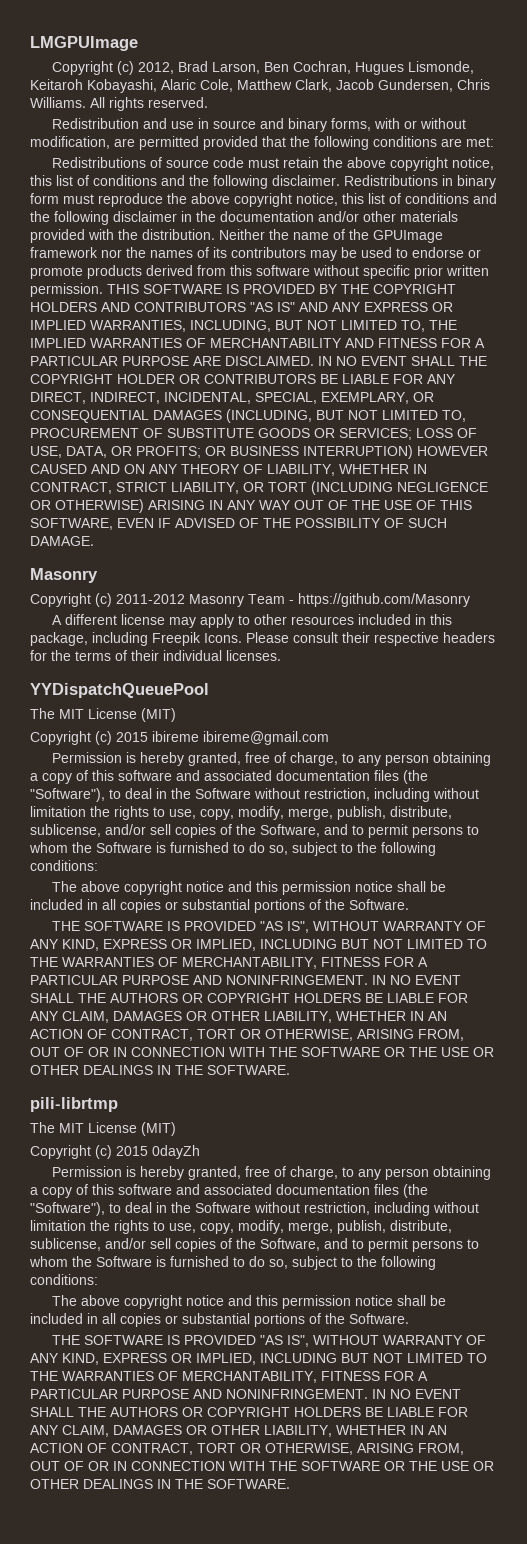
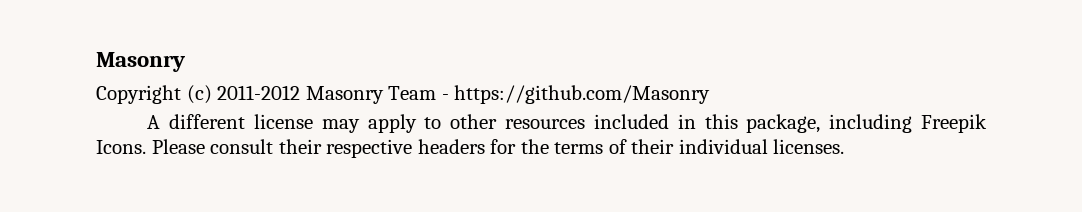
[30,36,138,51] [52,61,475,75] [30,79,490,93] [30,97,208,111] [52,118,467,132] [30,136,494,150] [52,157,495,171] [30,175,496,189] [30,193,497,207] [30,211,458,225] [30,229,443,243] [30,247,481,261] [30,265,489,279] [30,283,456,297] [30,302,453,312] [30,320,457,332] [30,338,485,348] [30,356,487,366] [30,374,456,384] [30,392,434,404] [30,409,466,423] [30,428,477,440] [30,445,488,459] [30,464,427,476] [30,481,488,495] [30,499,472,513] [30,518,447,530] [30,536,94,546] LMGPUImage // Copyright (c) 2012, Brad Larson, Ben Cochran, Hugues Lismonde, Keitaroh Kobayashi, Alaric Cole, Matthew Clark, Jacob Gundersen, Chris Williams. All rights reserved. // Redistribution and use in source and binary forms, with or without modification, are permitted provided that the following conditions are met: // Redistributions of source code must retain the above copyright notice, this list of conditions and the following disclaimer. Redistributions in binary form must reproduce the above copyright notice, this list of conditions and the following disclaimer in the documentation and/or other materials provided with the distribution. Neither the name of the GPUImage framework nor the names of its contributors may be used to endorse or promote products derived from this software without specific prior written permission. THIS SOFTWARE IS PROVIDED BY THE COPYRIGHT HOLDERS AND CONTRIBUTORS "AS IS" AND ANY EXPRESS OR IMPLIED WARRANTIES, INCLUDING, BUT NOT LIMITED TO, THE IMPLIED WARRANTIES OF MERCHANTABILITY AND FITNESS FOR A PARTICULAR PURPOSE ARE DISCLAIMED. IN NO EVENT SHALL THE COPYRIGHT HOLDER OR CONTRIBUTORS BE LIABLE FOR ANY DIRECT, INDIRECT, INCIDENTAL, SPECIAL, EXEMPLARY, OR CONSEQUENTIAL DAMAGES (INCLUDING, BUT NOT LIMITED TO, PROCUREMENT OF SUBSTITUTE GOODS OR SERVICES; LOSS OF USE, DATA, OR PROFITS; OR BUSINESS INTERRUPTION) HOWEVER CAUSED AND ON ANY THEORY OF LIABILITY, WHETHER IN CONTRACT, STRICT LIABILITY, OR TORT (INCLUDING NEGLIGENCE OR OTHERWISE) ARISING IN ANY WAY OUT OF THE USE OF THIS SOFTWARE, EVEN IF ADVISED OF THE POSSIBILITY OF SUCH DAMAGE. // -> (96, 62) none
[30,683,209,698] [30,708,176,722] [30,731,329,745] [52,752,492,766] [30,770,428,784] [30,788,479,802] [30,806,452,820] [30,824,479,838] [29,842,436,856] [30,860,98,871] [52,881,447,895] [30,899,409,913] [52,921,487,933] [30,939,487,951] [30,957,428,969] [30,975,461,985] [30,993,468,1003] [30,1011,447,1023] [30,1029,464,1041] [30,1047,494,1057] [30,1065,290,1075] [30,1097,118,1112] [30,1122,176,1136] [30,1145,200,1159] [52,1166,492,1180] [30,1184,428,1198] [30,1202,479,1216] [30,1220,452,1234] [30,1238,479,1252] [29,1256,436,1270] [30,1274,98,1285] [52,1295,447,1309] [30,1313,409,1327] [52,1335,487,1347] [30,1353,487,1365] [30,1371,428,1383] [30,1389,461,1399] [30,1407,468,1417] [30,1425,447,1437] [30,1443,464,1455] [30,1461,494,1471] [30,1479,290,1489] // YYDispatchQueuePool // The MIT License (MIT) // Copyright (c) 2015 ibireme ibireme@gmail.com // Permission is hereby granted, free of charge, to any person obtaining a copy of this software and associated documentation files (the "Software"), to deal in the Software without restriction, including without limitation the rights to use, copy, modify, merge, publish, distribute, sublicense, and/or sell copies of the Software, and to permit persons to whom the Software is furnished to do so, subject to the following conditions: // The above copyright notice and this permission notice shall be included in all copies or substantial portions of the Software. // THE SOFTWARE IS PROVIDED "AS IS", WITHOUT WARRANTY OF ANY KIND, EXPRESS OR IMPLIED, INCLUDING BUT NOT LIMITED TO THE WARRANTIES OF MERCHANTABILITY, FITNESS FOR A PARTICULAR PURPOSE AND NONINFRINGEMENT. IN NO EVENT SHALL THE AUTHORS OR COPYRIGHT HOLDERS BE LIABLE FOR ANY CLAIM, DAMAGES OR OTHER LIABILITY, WHETHER IN AN ACTION OF CONTRACT, TORT OR OTHERWISE, ARISING FROM, OUT OF OR IN CONNECTION WITH THE SOFTWARE OR THE USE OR OTHER DEALINGS IN THE SOFTWARE. // pili-librtmp // The MIT License (MIT) // Copyright (c) 2015 0dayZh // Permission is hereby granted, free of charge, to any person obtaining a copy of this software and associated documentation files (the "Software"), to deal in the Software without restriction, including without limitation the rights to use, copy, modify, merge, publish, distribute, sublicense, and/or sell copies of the Software, and to permit persons to whom the Software is furnished to do so, subject to the following conditions: // The above copyright notice and this permission notice shall be included in all copies or substantial portions of the Software. // THE SOFTWARE IS PROVIDED "AS IS", WITHOUT WARRANTY OF ANY KIND, EXPRESS OR IMPLIED, INCLUDING BUT NOT LIMITED TO THE WARRANTIES OF MERCHANTABILITY, FITNESS FOR A PARTICULAR PURPOSE AND NONINFRINGEMENT. IN NO EVENT SHALL THE AUTHORS OR COPYRIGHT HOLDERS BE LIABLE FOR ANY CLAIM, DAMAGES OR OTHER LIABILITY, WHETHER IN AN ACTION OF CONTRACT, TORT OR OTHERWISE, ARISING FROM, OUT OF OR IN CONNECTION WITH THE SOFTWARE OR THE USE OR OTHER DEALINGS IN THE SOFTWARE. -> (845, 146) none

